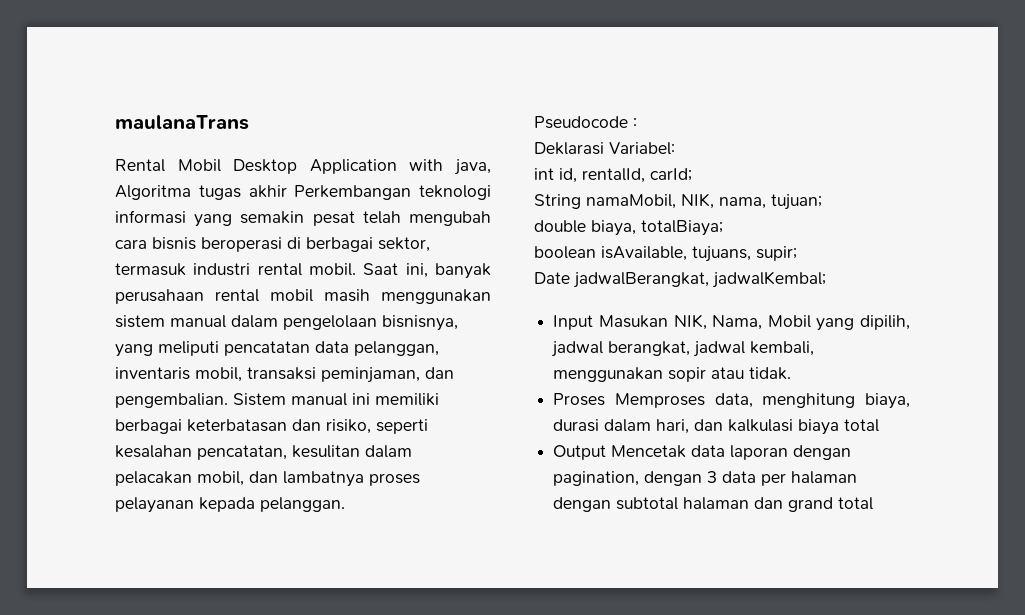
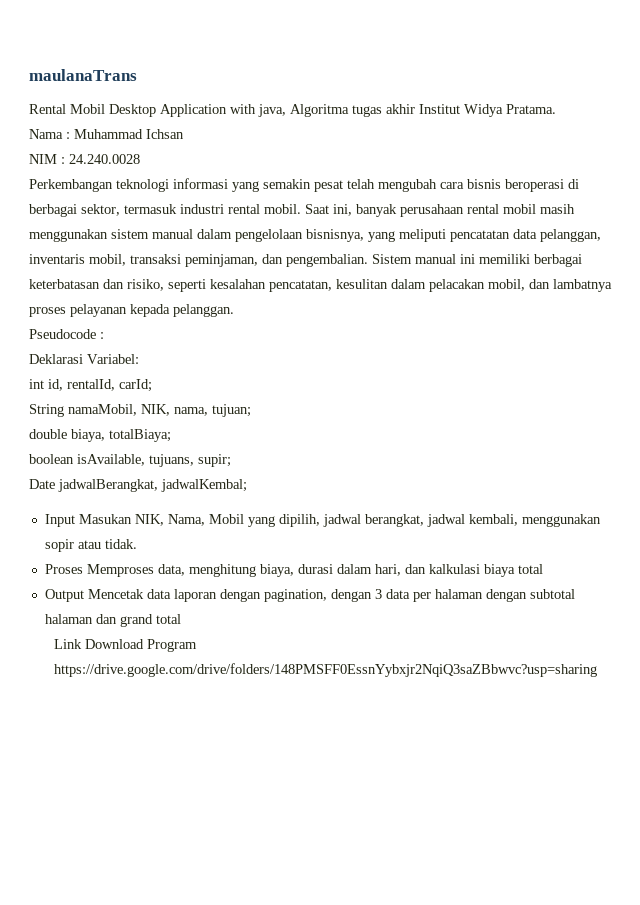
(287, 191) none -> [419,104,556,117] [29,129,184,139] [29,154,140,164] Institut Widya Pratama. // Nama : Muhammad Ichsan // NIM : 24.240.0028 //
(874, 503) none -> [53,639,197,652] [53,663,597,677] // Link Download Program https://drive.google.com/drive/folders/148PMSFF0EssnYybxjr2NqiQ3saZBbwvc?usp=sharing

